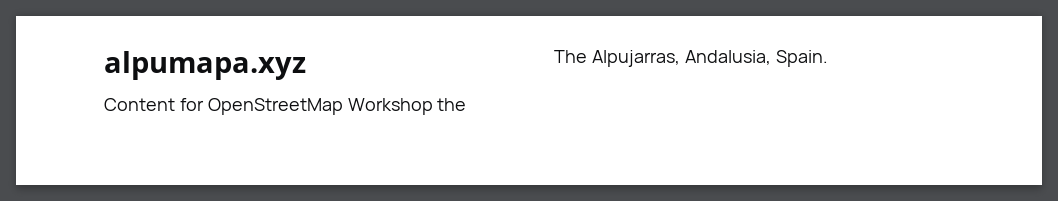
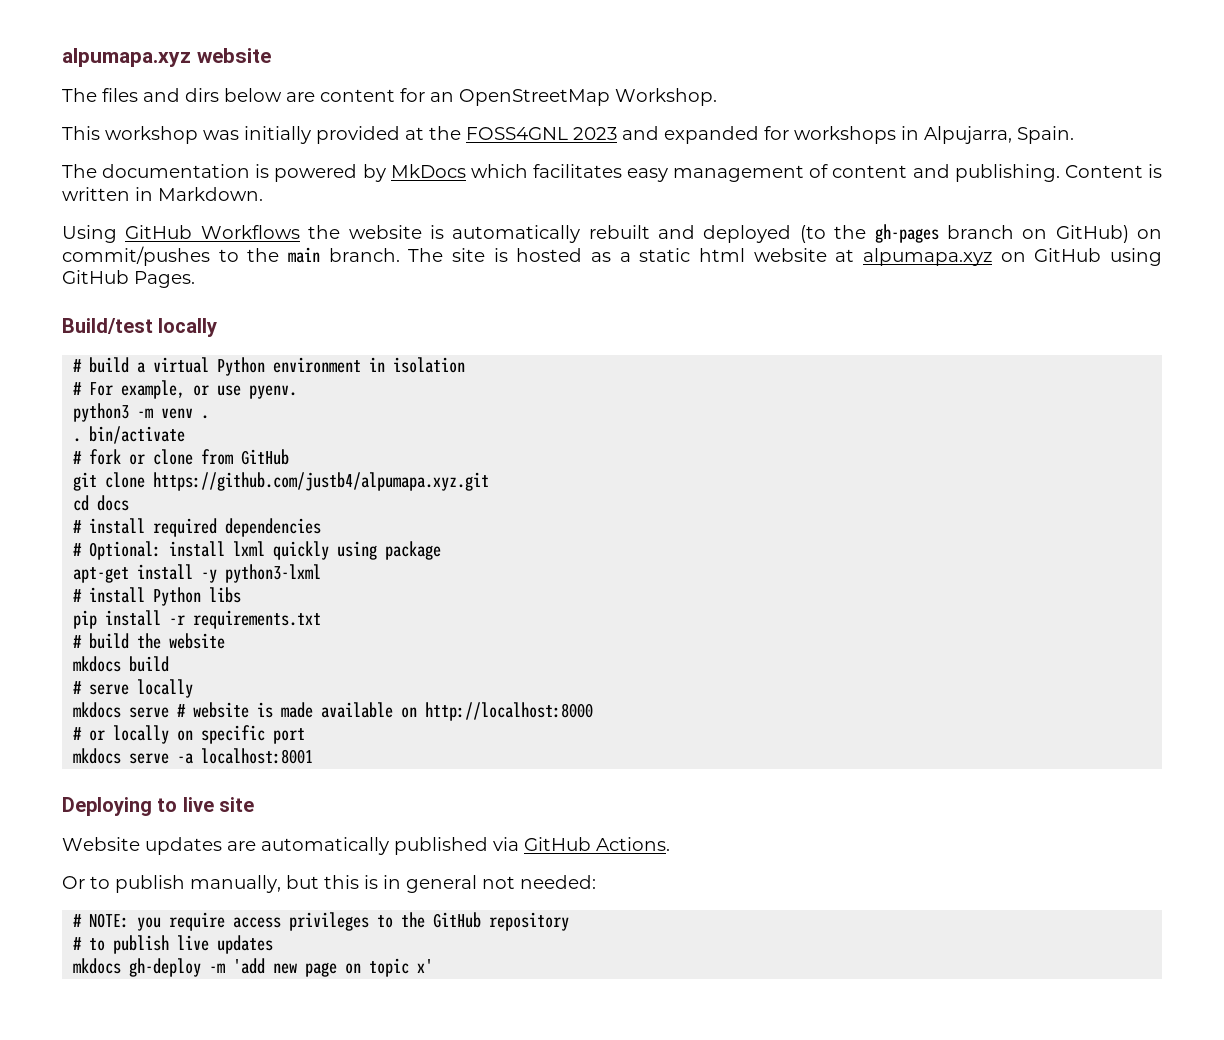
[104,51,306,80] [104,98,467,115] [554,50,828,67] alpumapa.xyz // Content for OpenStreetMap Workshop the The Alpujarras, Andalusia, Spain. -> [62,48,271,67] [62,88,717,106] [62,126,1074,144] [62,164,1162,182] [62,187,263,201] [62,224,1162,243] [62,246,1162,266] [62,270,195,288] [62,318,218,337] [73,357,466,376] [73,380,298,399] [73,403,210,422] [73,426,186,444] [73,449,290,465] [73,472,490,491] [73,495,130,511] [73,518,322,537] [73,541,442,560] [73,564,322,583] [73,587,242,606] [73,610,322,629] [73,633,226,649] [73,656,170,672] [73,679,194,698] [73,702,594,721] [73,725,306,744] [73,748,314,764] [62,797,255,816] [62,837,670,855] [62,875,596,893] [73,912,570,931] [73,935,274,954] [73,958,434,977] alpumapa.xyz website // The files and dirs below are content for an OpenStreetMap Workshop. // This workshop was initially provided at the FOSS4GNL 2023 and expanded for workshops in Alpujarra, Spain. // The documentation is powered by MkDocs which facilitates easy management of content and publishing. Content is written in Markdown. // Using GitHub Workflows the website is automatically rebuilt and deployed (to the gh-pages branch on GitHub) on commit/pushes to the main branch. The site is hosted as a static html website at alpumapa.xyz on GitHub using GitHub Pages. // Build/test locally // # build a virtual Python environment in isolation // # For example, or use pyenv. // python3 -m venv . // . bin/activate // # fork or clone from GitHub // git clone https://github.com/justb4/alpumapa.xyz.git // cd docs // # install required dependencies // # Optional: install lxml quickly using package // apt-get install -y python3-lxml // # install Python libs // pip install -r requirements.txt // # build the website // mkdocs build // # serve locally // mkdocs serve # website is made available on http://localhost:8000 // # or locally on specific port // mkdocs serve -a localhost:8001 // Deploying to live site // Website updates are automatically published via GitHub Actions. // Or to publish manually, but this is in general not needed: // # NOTE: you require access privileges to the GitHub repository // # to publish live updates // mkdocs gh-deploy -m 'add new page on topic x'

